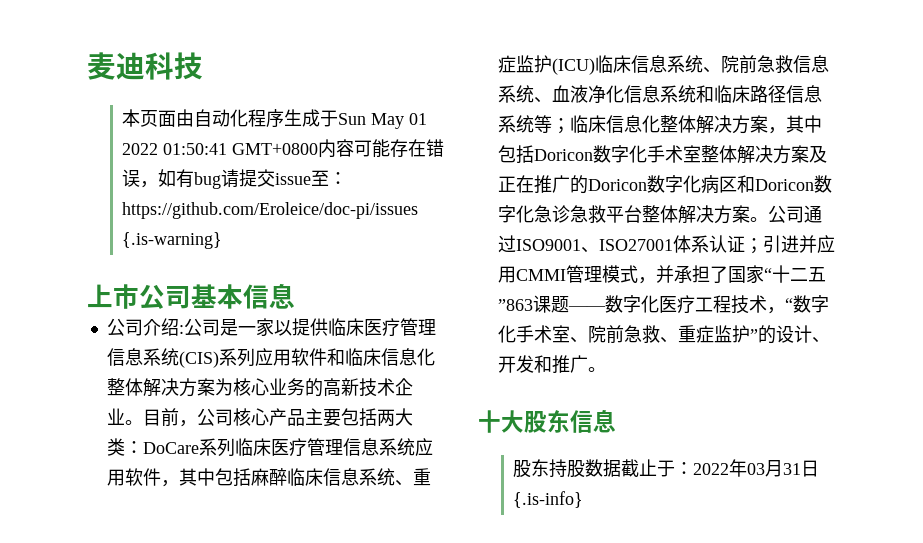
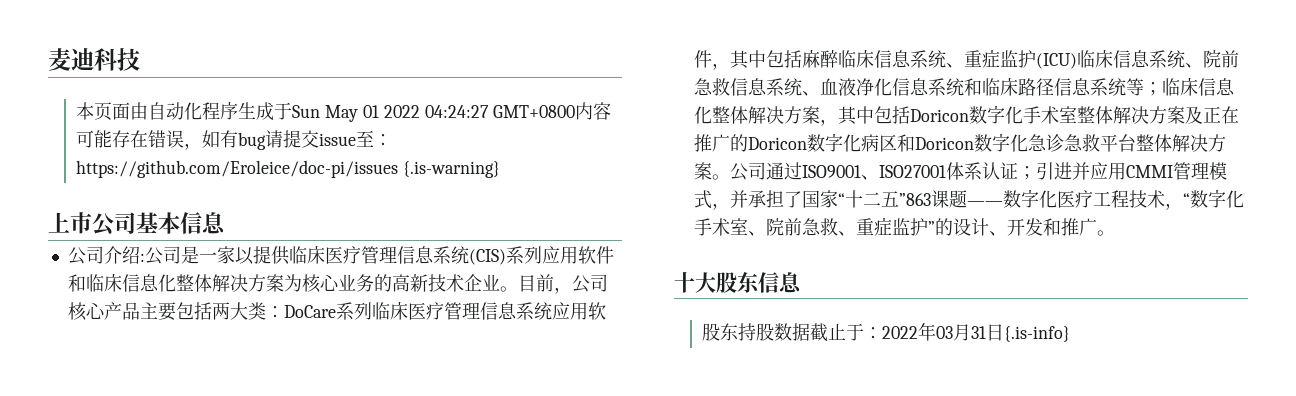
[163,143,228,155] 01:50:41 -> [424,105,489,118] 04:24:27

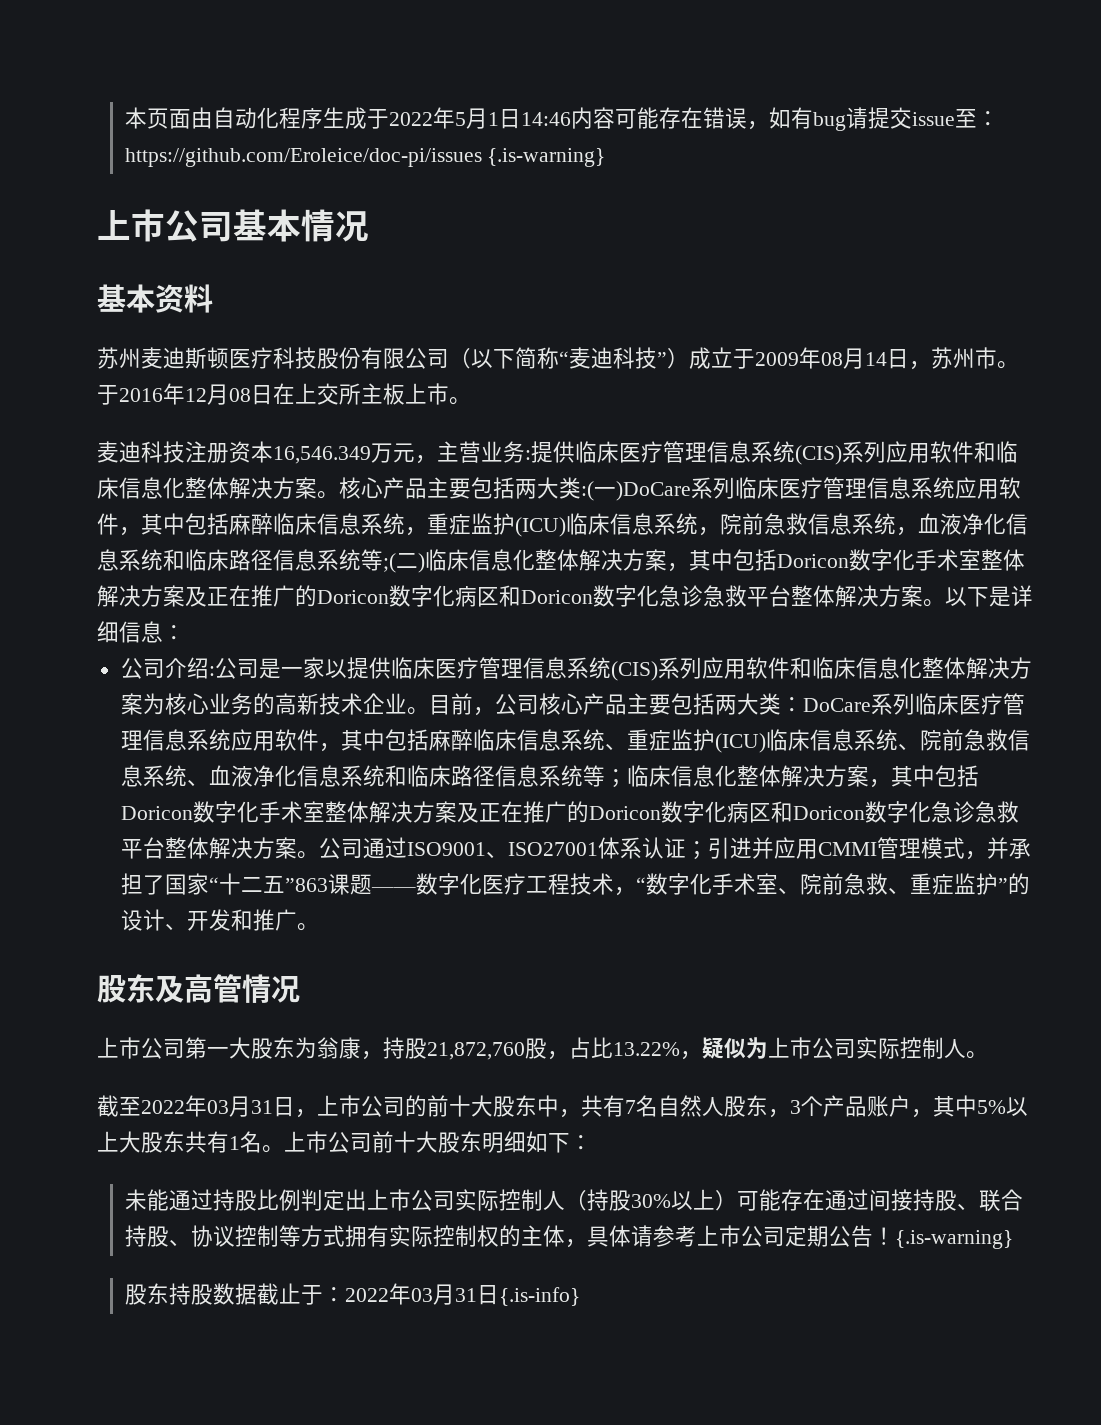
[48,48,140,71] 麦迪科技 // -> (124, 118) none
[292,105,575,122] Sun May 01 2022 04:24:27 GMT+0800 -> [388,107,571,129] 2022年5月1日14:46
[180,212,226,234] 信息 -> [301,209,369,242] [97,284,213,313] [97,347,1019,370] [97,383,471,405] [97,441,1018,465] [97,477,1021,501] [97,513,1028,537] [97,549,1025,573] [97,585,1033,607] [97,621,185,643] 情况 // 基本资料 // 苏州麦迪斯顿医疗科技股份有限公司（以下简称“麦迪科技”）成立于2009年08月14日，苏州市。于2016年12月08日在上交所主板上市。 // 麦迪科技注册资本16,546.349万元，主营业务:提供临床医疗管理信息系统(CIS)系列应用软件和临床信息化整体解决方案。核心产品主要包括两大类:(一)DoCare系列临床医疗管理信息系统应用软件，其中包括麻醉临床信息系统，重症监护(ICU)临床信息系统，院前急救信息系统，血液净化信息系统和临床路径信息系统等;(二)临床信息化整体解决方案，其中包括Doricon数字化手术室整体解决方案及正在推广的Doricon数字化病区和Doricon数字化急诊急救平台整体解决方案。以下是详细信息：
[674,272,802,293] 十大股东信息 -> [97,974,300,1003] [97,1037,988,1060] [97,1095,1028,1118] [97,1131,592,1153] [124,1189,1023,1212] [124,1225,1013,1249] 股东及高管情况 // 上市公司第一大股东为翁康，持股21,872,760股，占比13.22%，疑似为上市公司实际控制人。 // 截至2022年03月31日，上市公司的前十大股东中，共有7名自然人股东，3个产品账户，其中5%以上大股东共有1名。上市公司前十大股东明细如下： // 未能通过持股比例判定出上市公司实际控制人（持股30%以上）可能存在通过间接持股、联合持股、协议控制等方式拥有实际控制权的主体，具体请参考上市公司定期公告！{.is-warning}

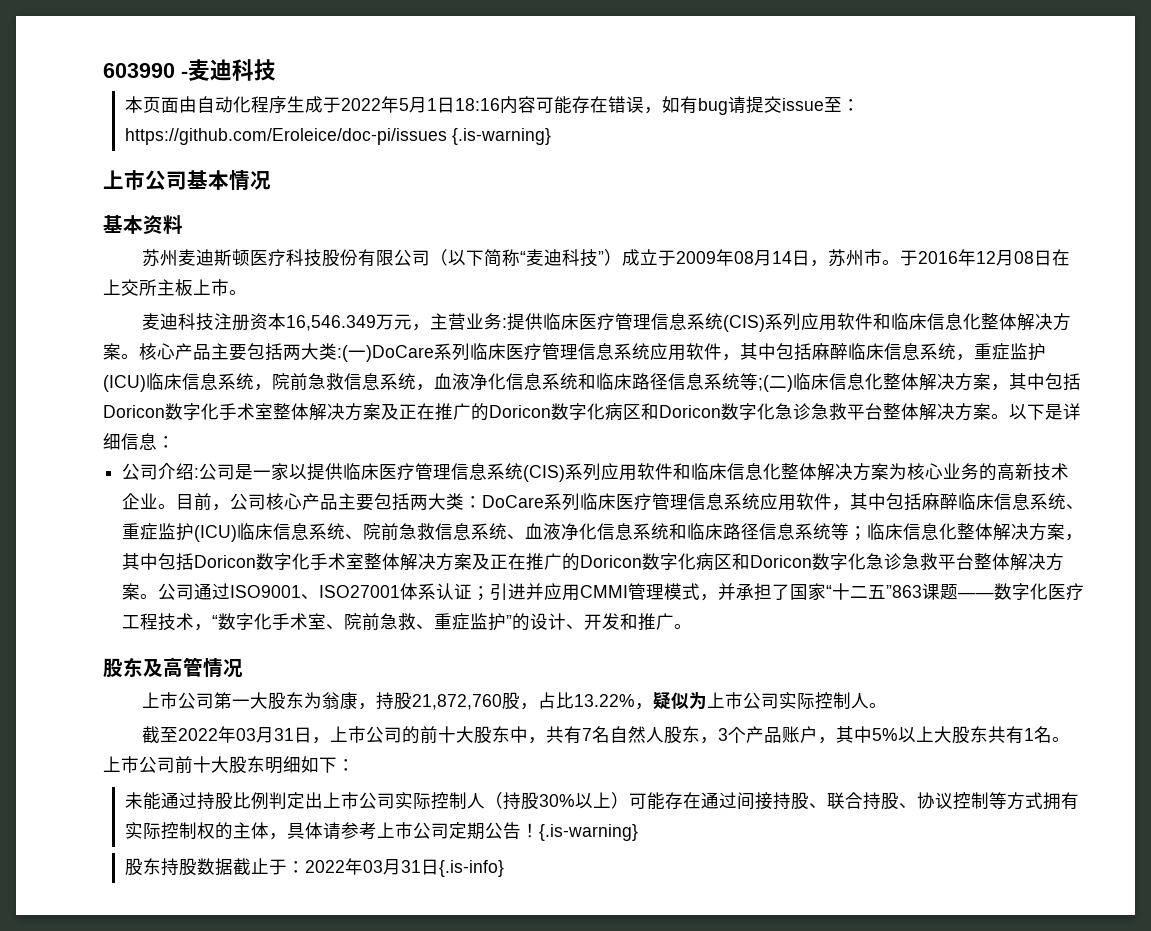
(124, 118) none -> [103,59,276,81] 603990 -麦迪科技 //
[520,112,571,126] 14:46 -> [454,98,500,111] 18:16

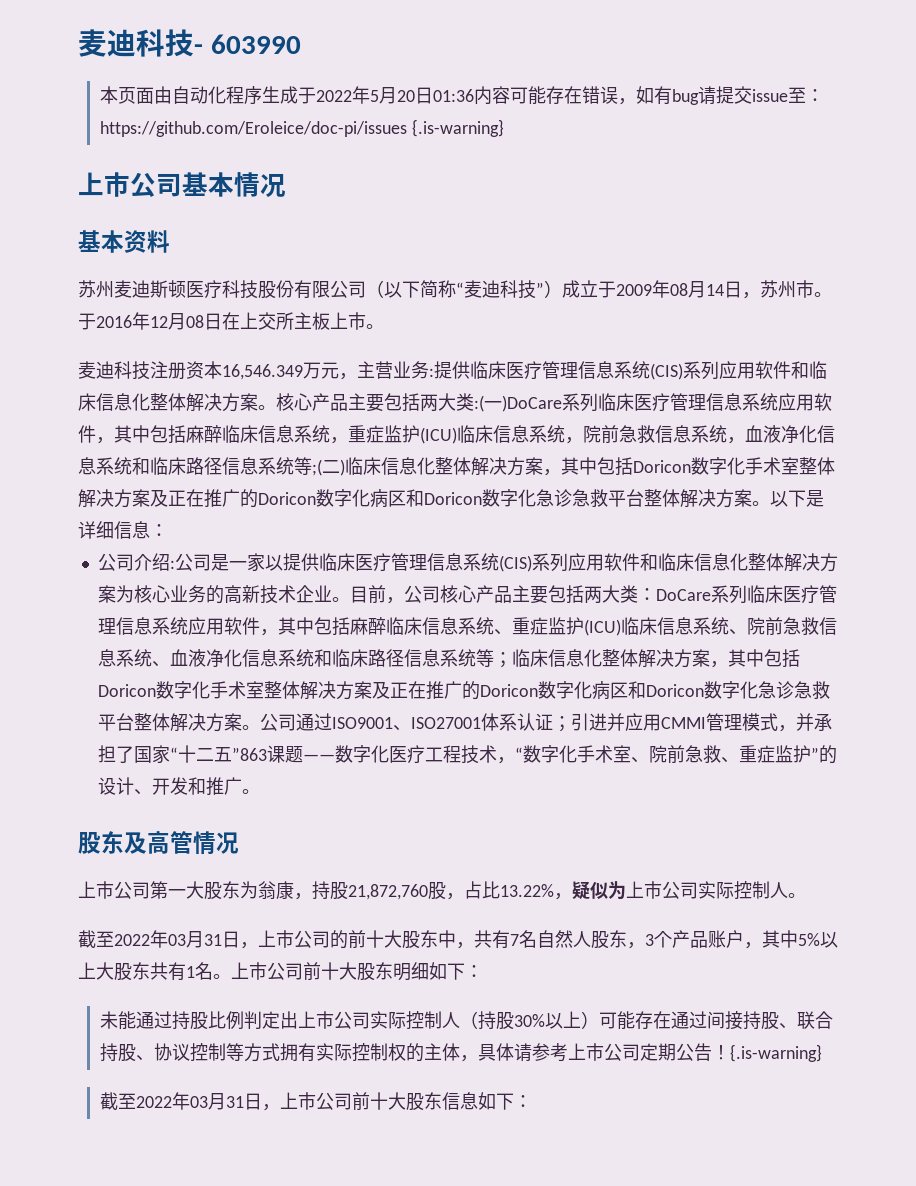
[103,59,276,81] 603990 -麦迪科技 -> [78,29,301,57] 麦迪科技- 603990
[426,97,500,113] 1日18:16 -> [396,87,474,104] 20日01:36
[124,858,504,877] 股东持股数据截止于：2022年03月31日{.is-info} -> [99,1092,532,1111] 截至2022年03月31日，上市公司前十大股东信息如下：

